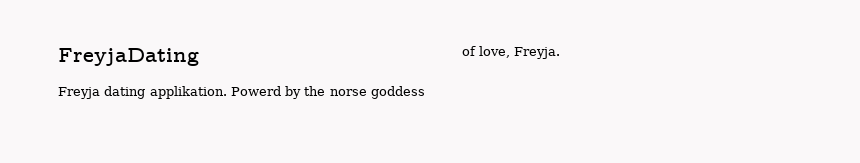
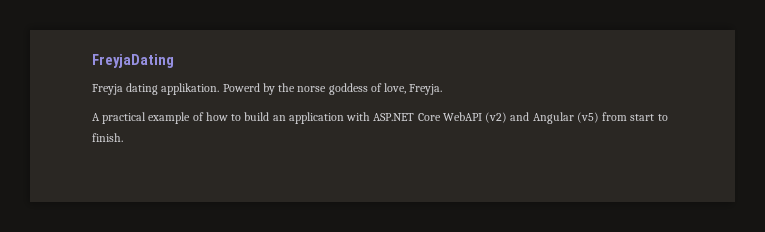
(560, 53) none -> [92,112,668,124] [92,133,123,142] // A practical example of how to build an application with ASP.NET Core WebAPI (v2) and Angular (v5) from start to finish.

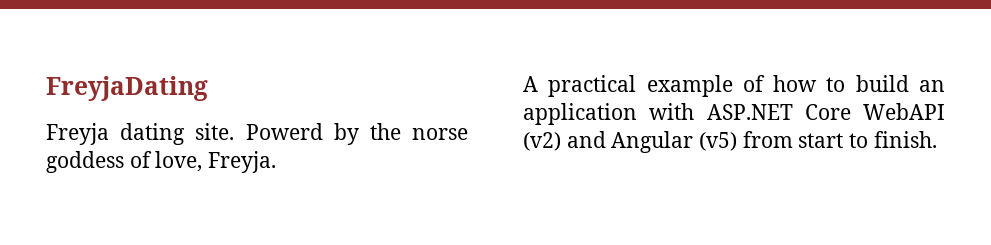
[161,83,220,95] applikation. -> [195,123,235,140] site.

